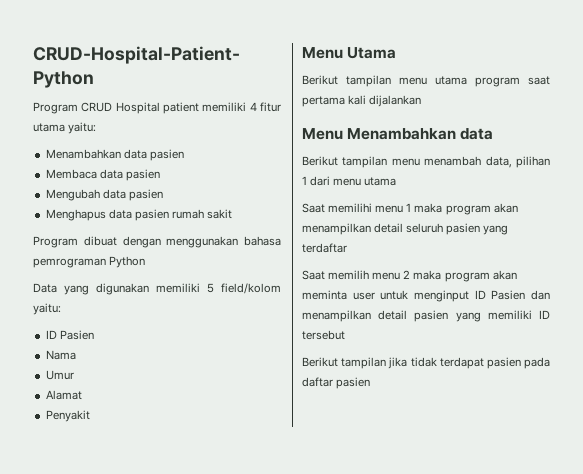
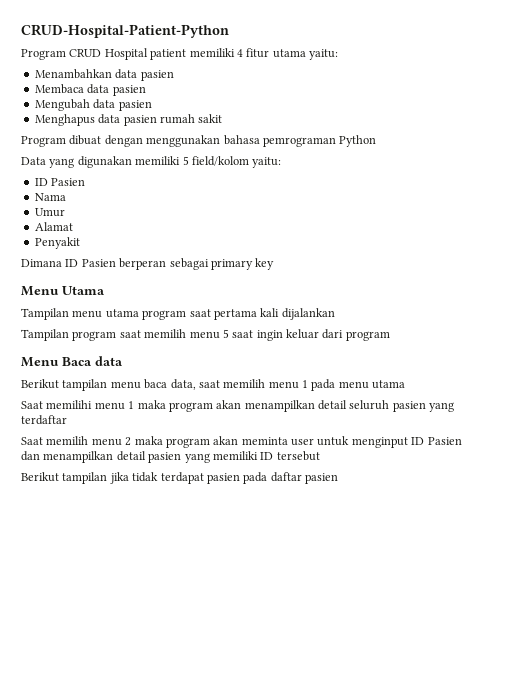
(90, 416) none -> [21,258,275,270] // Dimana ID Pasien berperan sebagai primary key
[302,75,391,87] Berikut tampilan -> [21,308,69,320] Tampilan
[302,128,457,140] // Menu Menambahkan -> [21,329,390,341] [21,357,92,367] // Tampilan program saat memilih menu 5 saat ingin keluar dari program // Menu Baca
[424,156,550,168] [302,176,331,186] menambah data, pilihan 1 dari -> [144,379,336,391] baca data, saat memilih menu 1 pada

